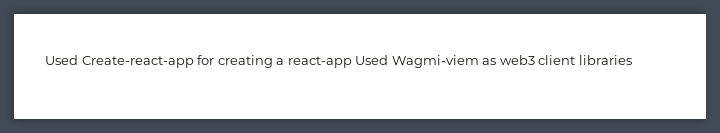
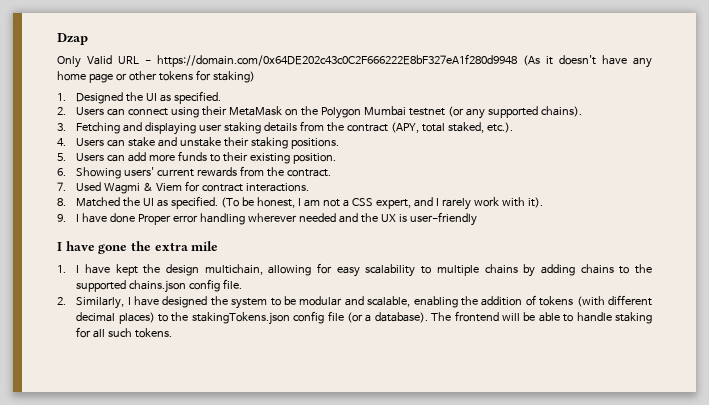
[45,55,632,68] Used Create-react-app for creating a react-app Used Wagmi-viem as web3 client libraries -> [57,33,88,45] [57,54,652,68] [57,70,255,83] [57,91,221,104] [57,106,582,119] [57,121,513,135] [57,137,339,149] [57,151,336,164] [57,166,331,179] [57,181,309,194] [57,196,543,210] [57,212,477,226] [57,241,219,254] [57,263,652,277] [76,279,243,293] [57,295,652,309] [76,311,652,325] [76,327,173,338] Dzap // Only Valid URL - https://domain.com/0x64DE202c43c0C2F666222E8bF327eA1f280d9948 (As it doesn't have any home page or other tokens for staking) // 1. Designed the UI as specified. // 2. Users can connect using their MetaMask on the Polygon Mumbai testnet (or any supported chains). // 3. Fetching and displaying user staking details from the contract (APY, total staked, etc.). // 4. Users can stake and unstake their staking positions. // 5. Users can add more funds to their existing position. // 6. Showing users' current rewards from the contract. // 7. Used Wagmi & Viem for contract interactions. // 8. Matched the UI as specified. (To be honest, I am not a CSS expert, and I rarely work with it). // 9. I have done Proper error handling wherever needed and the UX is user-friendly // I have gone the extra mile // 1. I have kept the design multichain, allowing for easy scalability to multiple chains by adding chains to the supported chains.json config file. // 2. Similarly, I have designed the system to be modular and scalable, enabling the addition of tokens (with different decimal places) to the stakingTokens.json config file (or a database). The frontend will be able to handle staking for all such tokens.

